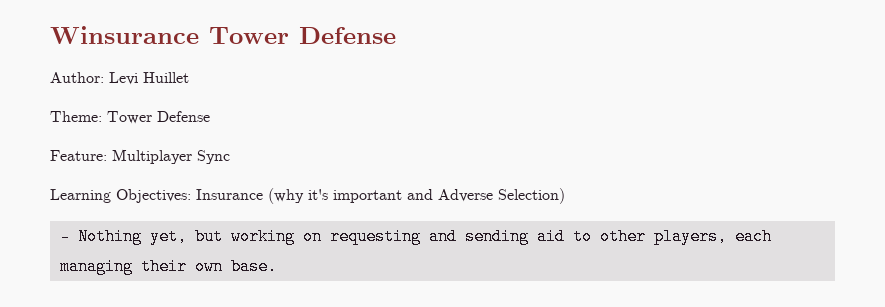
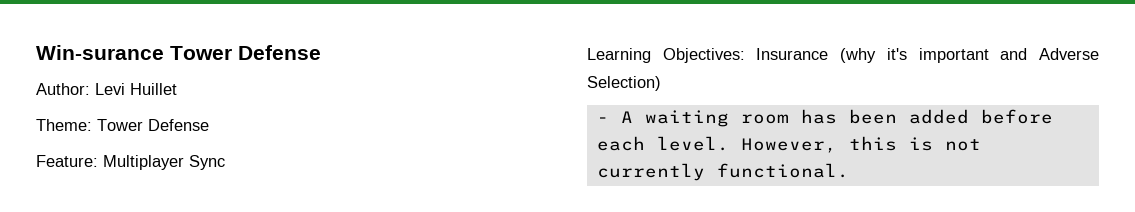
[50,26,199,44] Winsurance -> [36,45,164,60] Win-surance
[77,228,772,245] [59,258,277,275] Nothing yet, but working on requesting and sending aid to other players, each managing their own base. -> [620,109,1053,127] [596,136,981,153] [596,163,849,181] A waiting room has been added before each level. However, this is not currently functional.

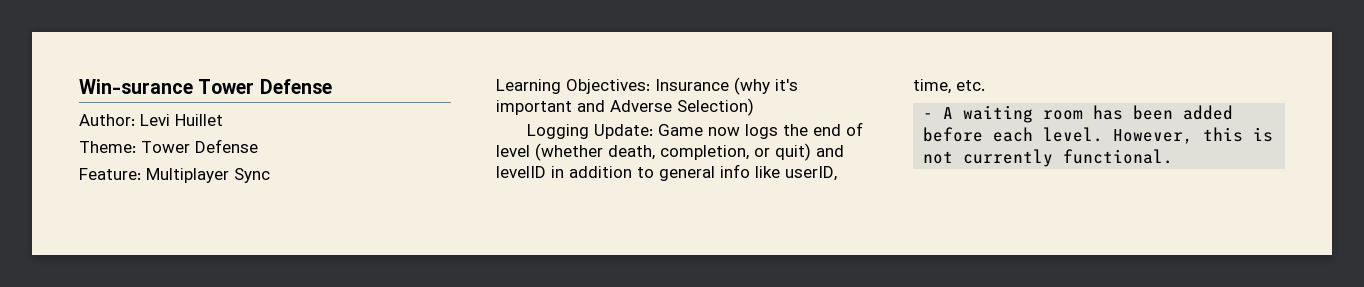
(661, 83) none -> [527,122,864,139] [496,143,844,161] [496,164,837,181] [913,79,985,94] // Logging Update: Game now logs the end of level (whether death, completion, or quit) and levelID in addition to general info like userID, time, etc.

